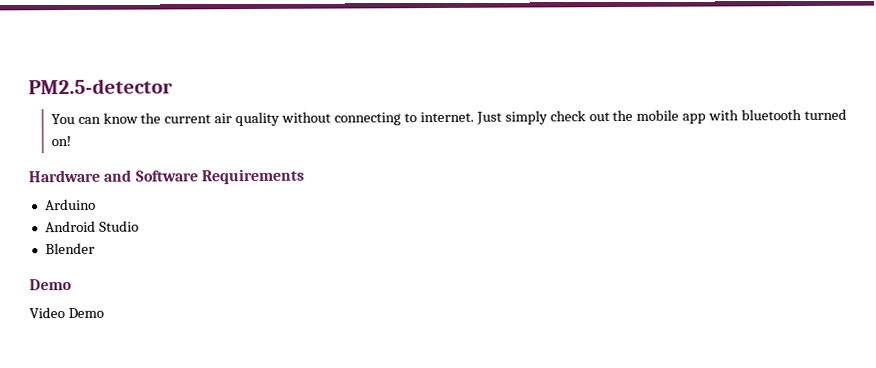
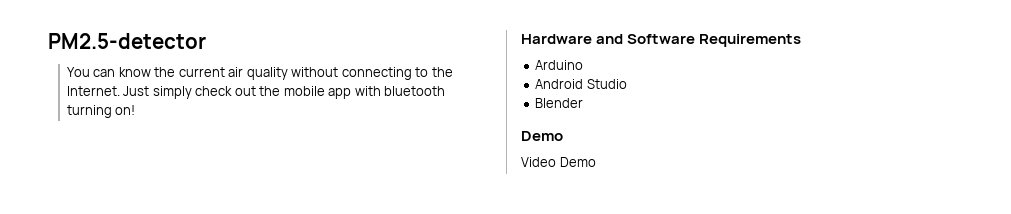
[419,111,474,123] internet. -> [431,67,453,77] [66,86,120,96] the Internet.
[804,108,848,121] turned -> [66,105,112,118] turning

